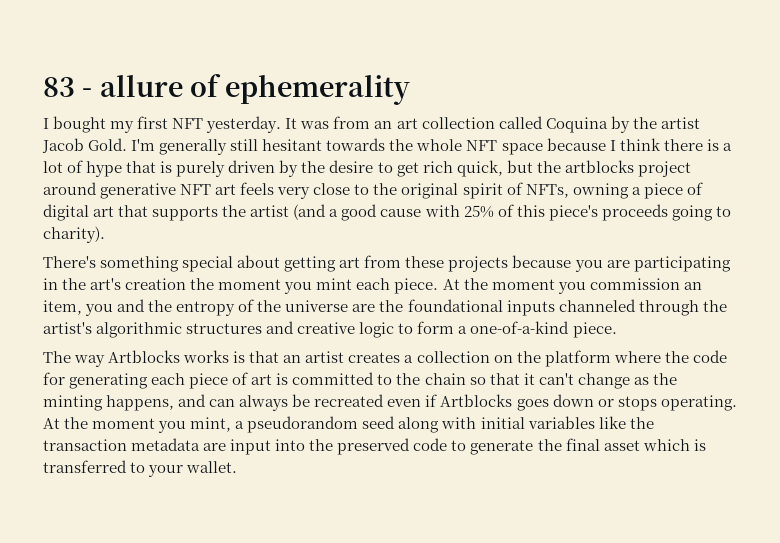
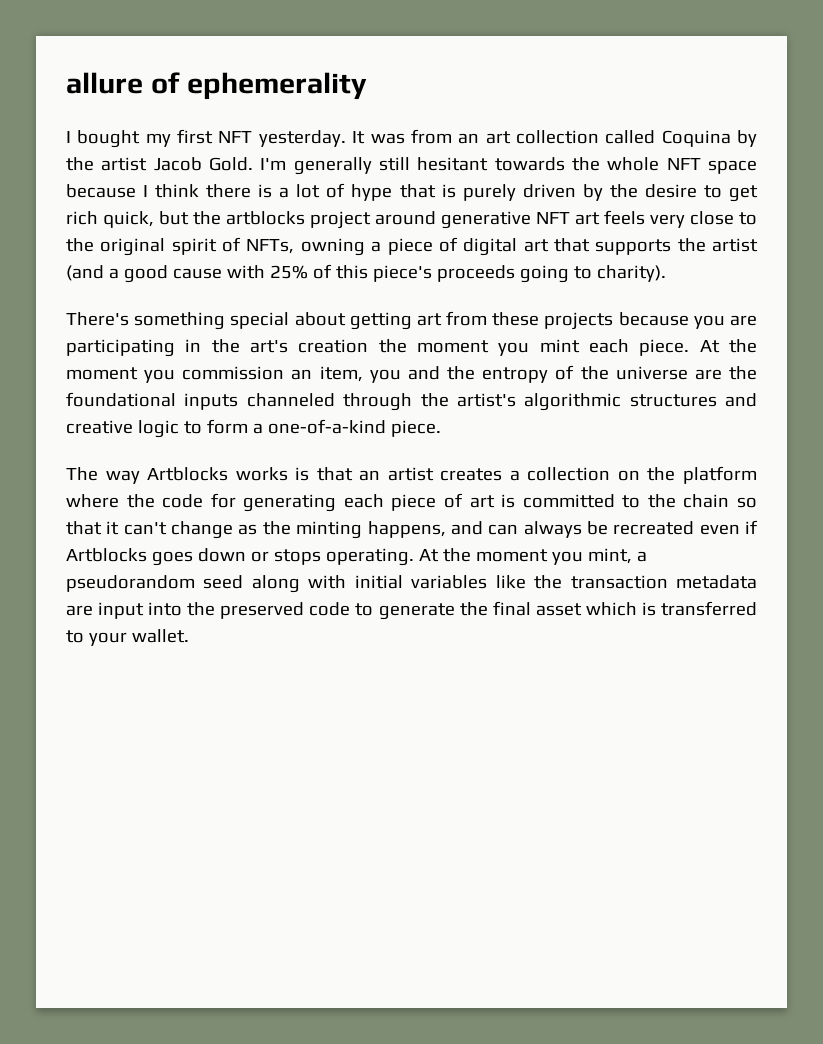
[43,77,93,97] 83 - -> (66, 83) none

